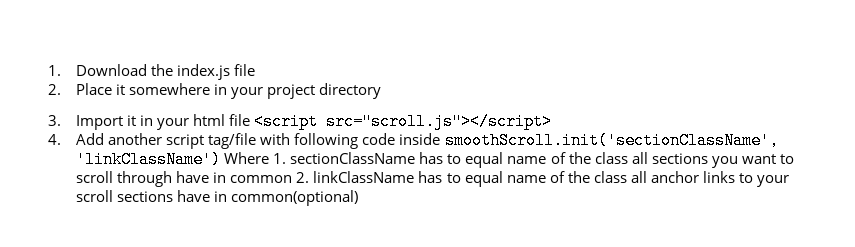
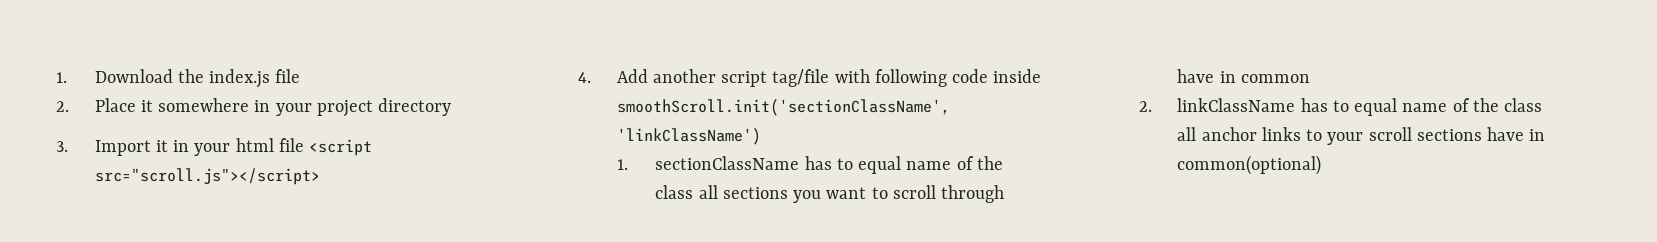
[224,152,270,164] Where -> (761, 136) //
(293, 179) none -> (1310, 78) //

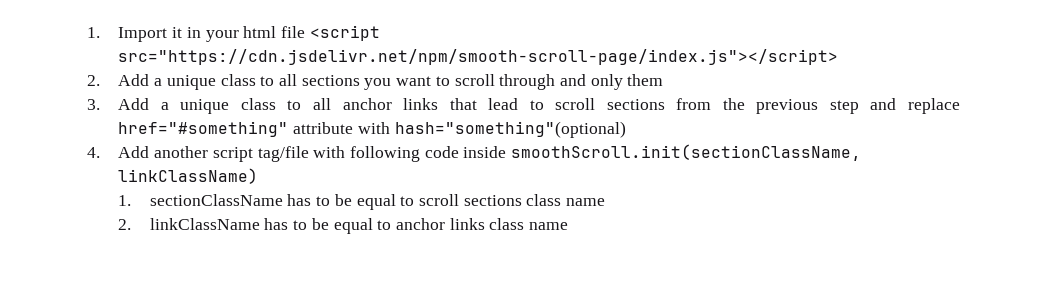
[56,69,301,88] [56,98,452,117] [56,141,68,152] 1. Download the index.js file // 2. Place it somewhere in your project directory // 3. -> [87,27,100,38] 1.
[94,168,320,185] src="scroll.js"></script> -> [118,49,839,65] [87,74,664,90] [87,98,960,114] [118,121,626,138] src="https://cdn.jsdelivr.net/npm/smooth-scroll-page/index.js"></script> // 2. Add a unique class to all sections you want to scroll through and only them // 3. Add a unique class to all anchor links that lead to scroll sections from the previous step and replace href="#something" attribute with hash="something"(optional)
[616,99,950,116] [616,128,761,145] smoothScroll.init('sectionClassName', 'linkClassName') -> [511,144,862,161] [118,168,259,184] smoothScroll.init(sectionClassName, linkClassName)
[858,156,1003,174] [655,185,1005,203] [1177,69,1310,83] [1138,98,1543,116] [1177,127,1546,145] [1177,155,1322,175] equal name of the class all sections you want to scroll through have in common // 2. linkClassName has to equal name of the class all anchor links to your scroll sections have in common(optional) -> [334,194,606,210] [118,218,569,234] be equal to scroll sections class name // 2. linkClassName has to be equal to anchor links class name

